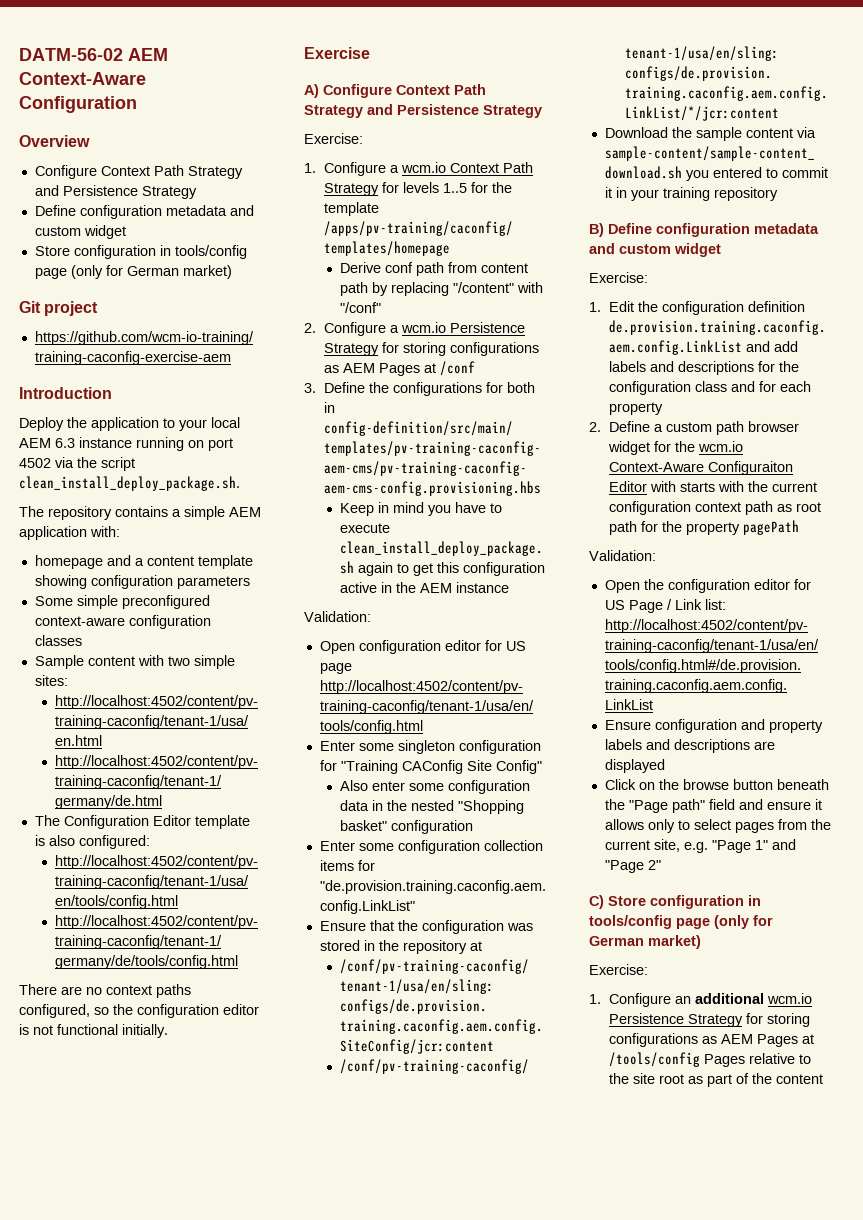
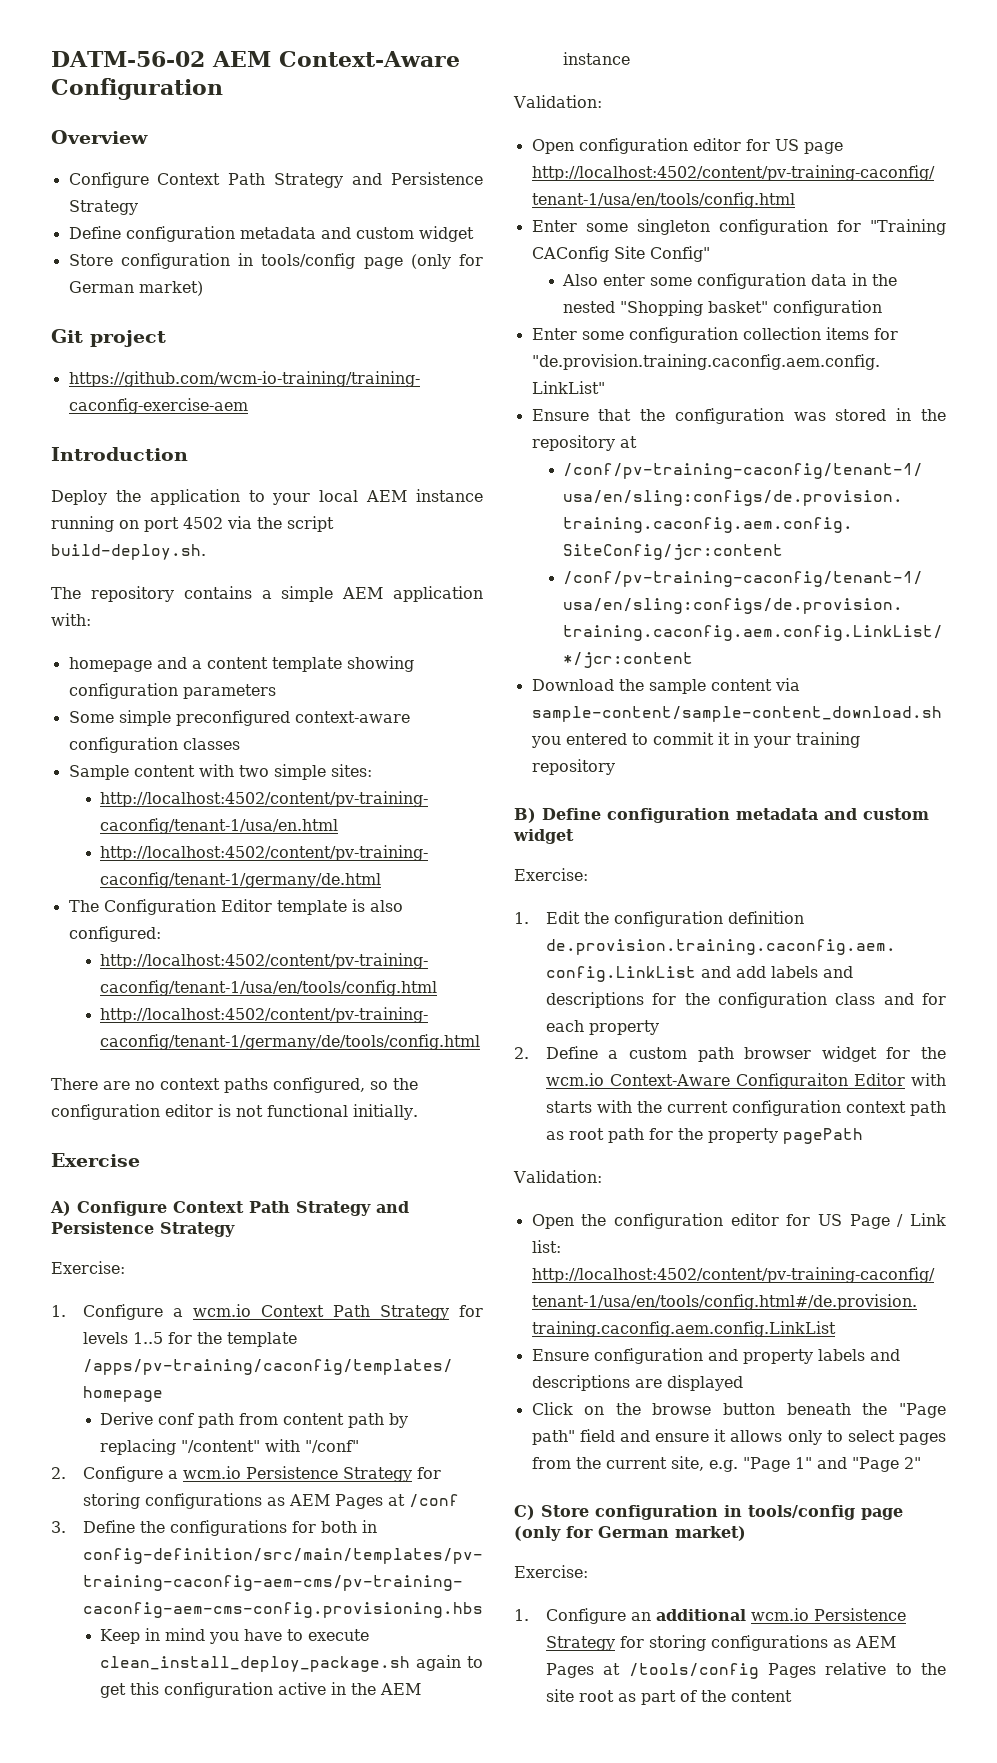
[55,438,75,448] 6.3 -> (408, 496) none
[19,476,240,491] clean_install_deploy_package.sh. -> [51,544,206,560] build-deploy.sh.

